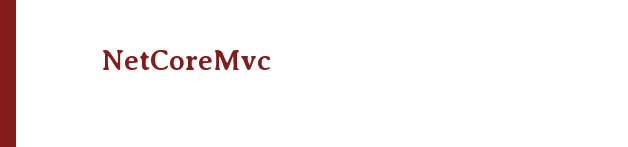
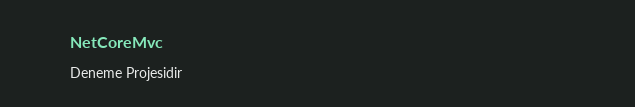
(271, 60) none -> [70,67,182,81] // Deneme Projesidir

